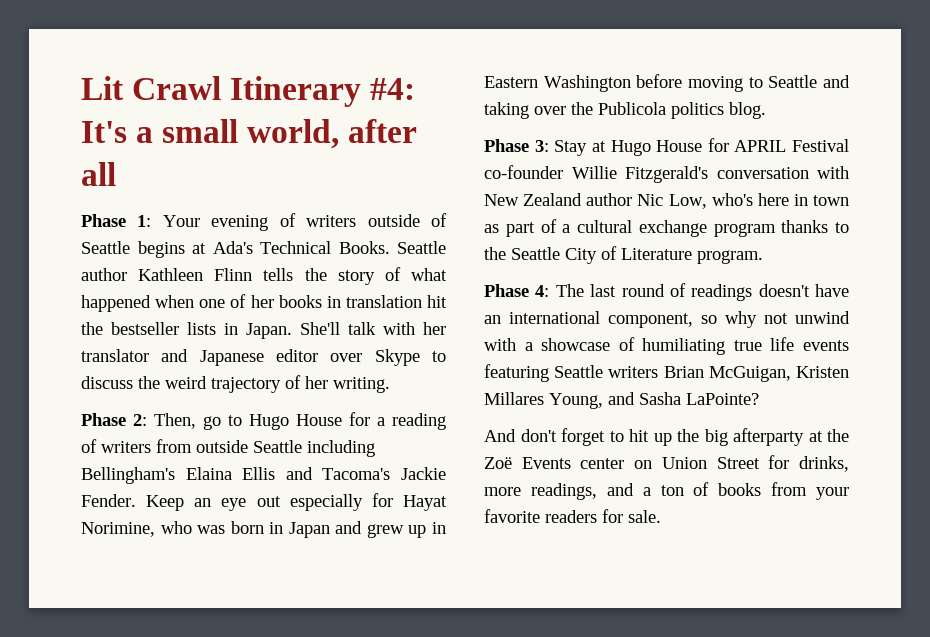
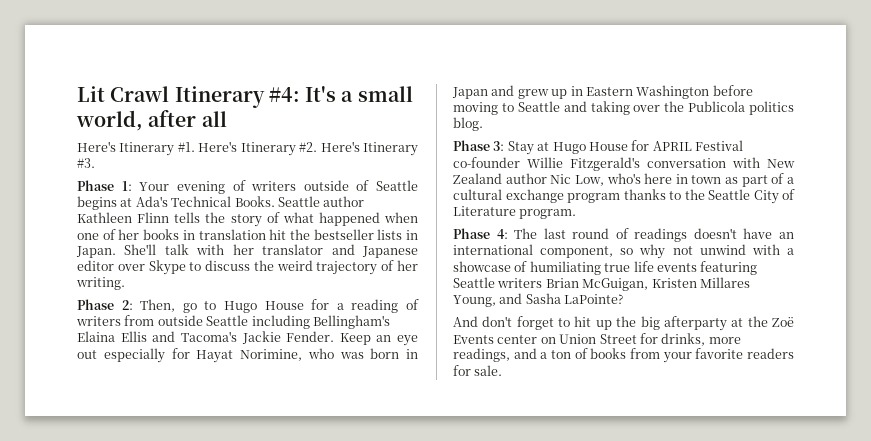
(116, 174) none -> [77,141,418,156] [77,158,95,168] // Here's Itinerary #1. Here's Itinerary #2. Here's Itinerary #3.

